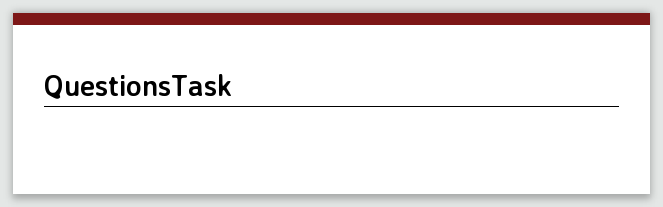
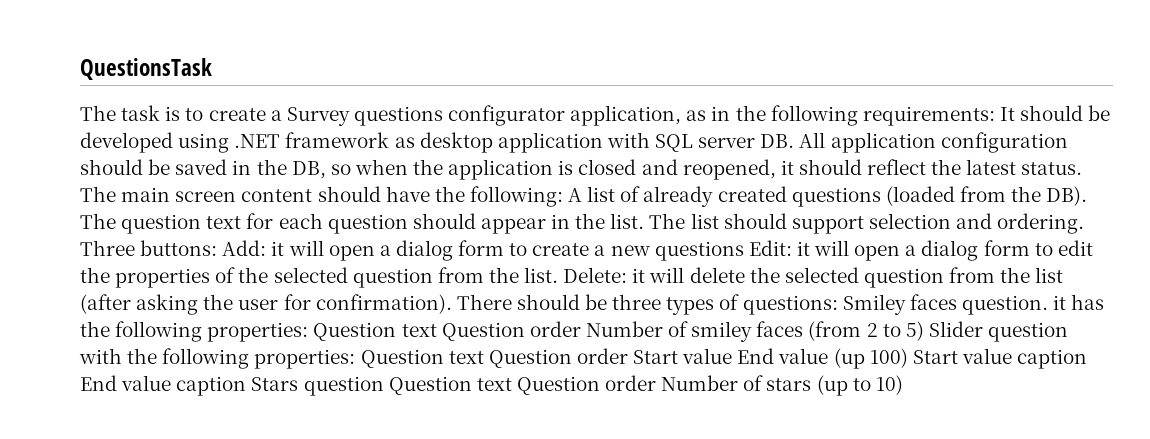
(232, 86) none -> [80,105,1111,126] [80,132,1068,153] [80,159,1083,180] [80,186,1088,207] [80,213,1085,234] [80,240,1093,261] [80,267,1064,288] [80,294,1105,315] [80,321,1069,342] [79,348,1088,369] [80,375,903,396] // The task is to create a Survey questions configurator application, as in the following requirements: It should be developed using .NET framework as desktop application with SQL server DB. All application configuration should be saved in the DB, so when the application is closed and reopened, it should reflect the latest status. The main screen content should have the following: A list of already created questions (loaded from the DB). The question text for each question should appear in the list. The list should support selection and ordering. Three buttons: Add: it will open a dialog form to create a new questions Edit: it will open a dialog form to edit the properties of the selected question from the list. Delete: it will delete the selected question from the list (after asking the user for confirmation). There should be three types of questions: Smiley faces question. it has the following properties: Question text Question order Number of smiley faces (from 2 to 5) Slider question with the following properties: Question text Question order Start value End value (up 100) Start value caption End value caption Stars question Question text Question order Number of stars (up to 10)

